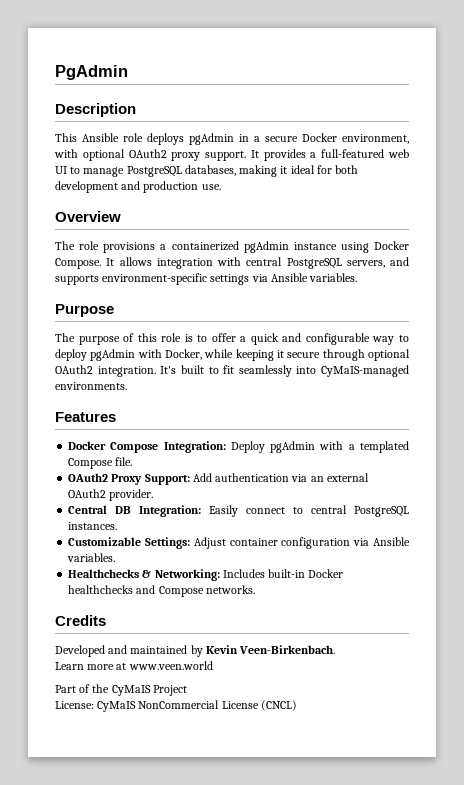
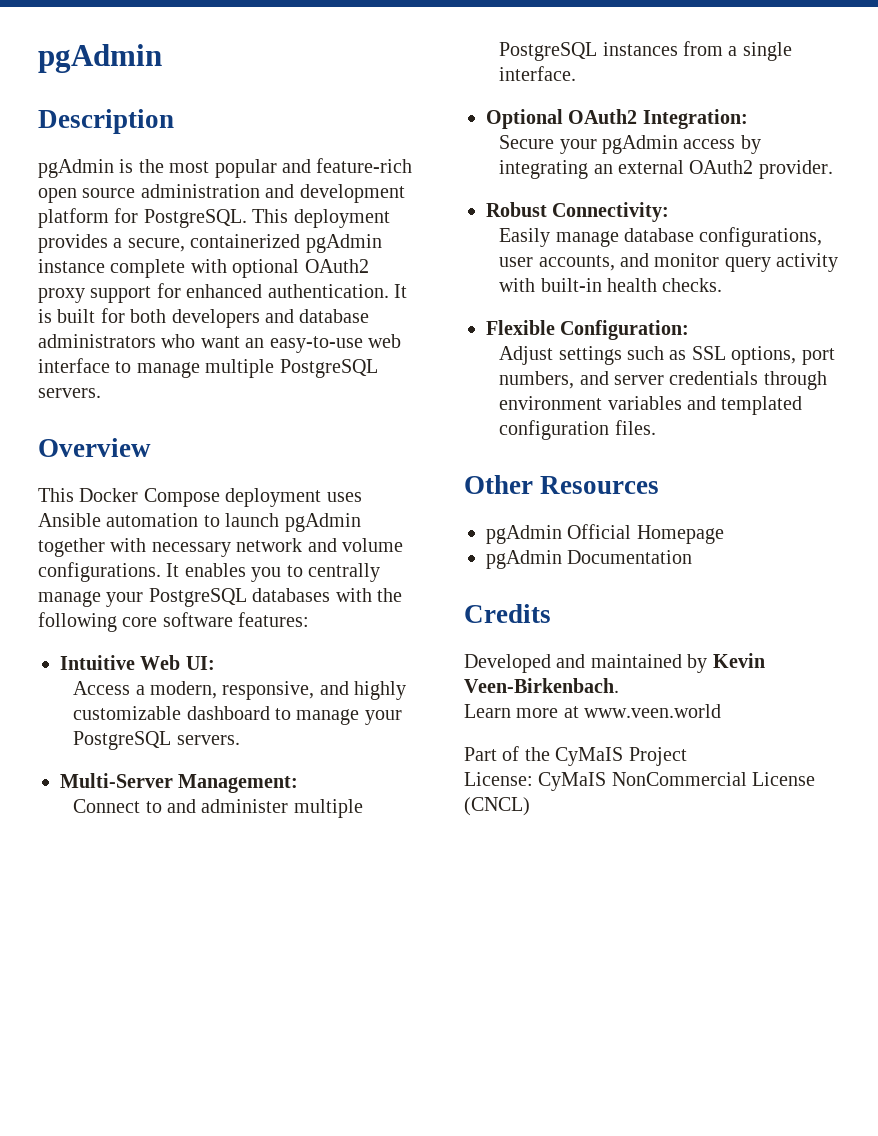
[55,65,128,80] PgAdmin -> [38,44,162,73] pgAdmin
[55,133,409,145] [54,149,409,161] [55,165,359,177] [55,181,221,193] [55,211,121,222] [55,241,409,253] [55,257,409,269] [55,273,358,285] [55,304,114,317] [55,333,410,345] [55,349,410,361] [55,365,409,377] [55,382,127,390] [55,412,116,422] [68,441,410,453] [68,457,133,469] [68,473,369,485] [68,489,154,501] [68,505,409,517] [68,522,118,530] [68,537,411,549] [67,553,116,562] [68,569,344,581] [68,585,255,597] This Ansible role deploys pgAdmin in a secure Docker environment, with optional OAuth2 proxy support. It provides a full-featured web UI to manage PostgreSQL databases, making it ideal for both development and production use. // Overview // The role provisions a containerized pgAdmin instance using Docker Compose. It allows integration with central PostgreSQL servers, and supports environment-specific settings via Ansible variables. // Purpose // The purpose of this role is to offer a quick and configurable way to deploy pgAdmin with Docker, while keeping it secure through optional OAuth2 integration. It's built to fit seamlessly into CyMaIS-managed environments. // Features // Docker Compose Integration: Deploy pgAdmin with a templated Compose file. // OAuth2 Proxy Support: Add authentication via an external OAuth2 provider. // Central DB Integration: Easily connect to central PostgreSQL instances. // Customizable Settings: Adjust container configuration via Ansible variables. // Healthchecks & Networking: Includes built-in Docker healthchecks and Compose networks. -> [38,158,413,178] [38,184,405,203] [38,208,390,228] [38,234,382,253] [38,259,369,278] [38,283,407,303] [38,308,370,328] [38,334,401,353] [38,358,378,378] [38,388,101,398] [38,438,151,457] [38,488,362,507] [38,513,361,532] [38,538,403,557] [38,562,380,582] [38,588,402,607] [38,612,310,632] [60,655,215,670] [73,681,407,700] [73,706,402,725] [73,731,240,750] [60,773,299,793] [73,799,363,818] [499,41,792,61] [499,66,577,81] [486,109,748,129] [499,135,761,154] [499,160,833,179] [486,202,670,222] [499,227,823,247] [499,253,839,272] [499,278,723,292] [486,320,690,340] [499,346,835,365] [499,371,827,390] [499,396,803,415] [499,420,656,440] [464,475,660,494] [486,524,724,544] [486,550,693,569] pgAdmin is the most popular and feature‑rich open source administration and development platform for PostgreSQL. This deployment provides a secure, containerized pgAdmin instance complete with optional OAuth2 proxy support for enhanced authentication. It is built for both developers and database administrators who want an easy‐to‐use web interface to manage multiple PostgreSQL servers. // Overview // This Docker Compose deployment uses Ansible automation to launch pgAdmin together with necessary network and volume configurations. It enables you to centrally manage your PostgreSQL databases with the following core software features: // Intuitive Web UI: // Access a modern, responsive, and highly customizable dashboard to manage your PostgreSQL servers. // Multi‑Server Management: // Connect to and administer multiple PostgreSQL instances from a single interface. // Optional OAuth2 Integration: // Secure your pgAdmin access by integrating an external OAuth2 provider. // Robust Connectivity: // Easily manage database configurations, user accounts, and monitor query activity with built‑in health checks. // Flexible Configuration: // Adjust settings such as SSL options, port numbers, and server credentials through environment variables and templated configuration files. // Other Resources // pgAdmin Official Homepage // pgAdmin Documentation

